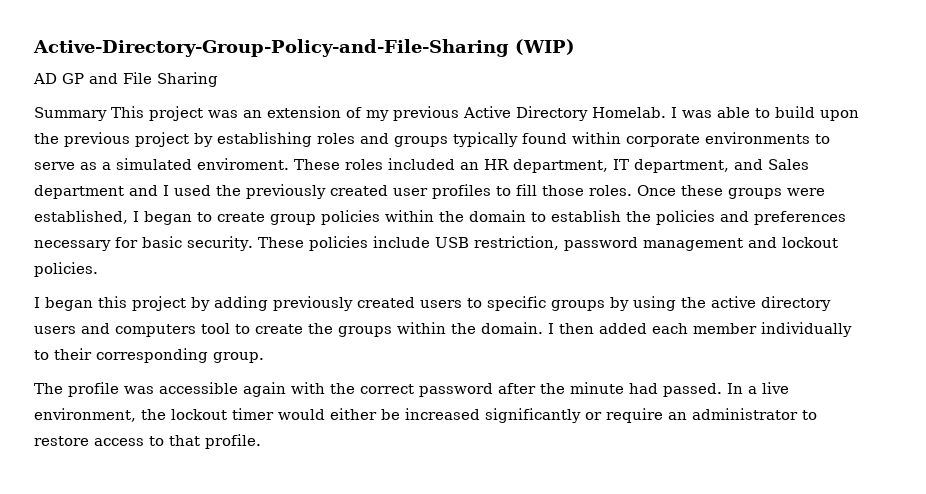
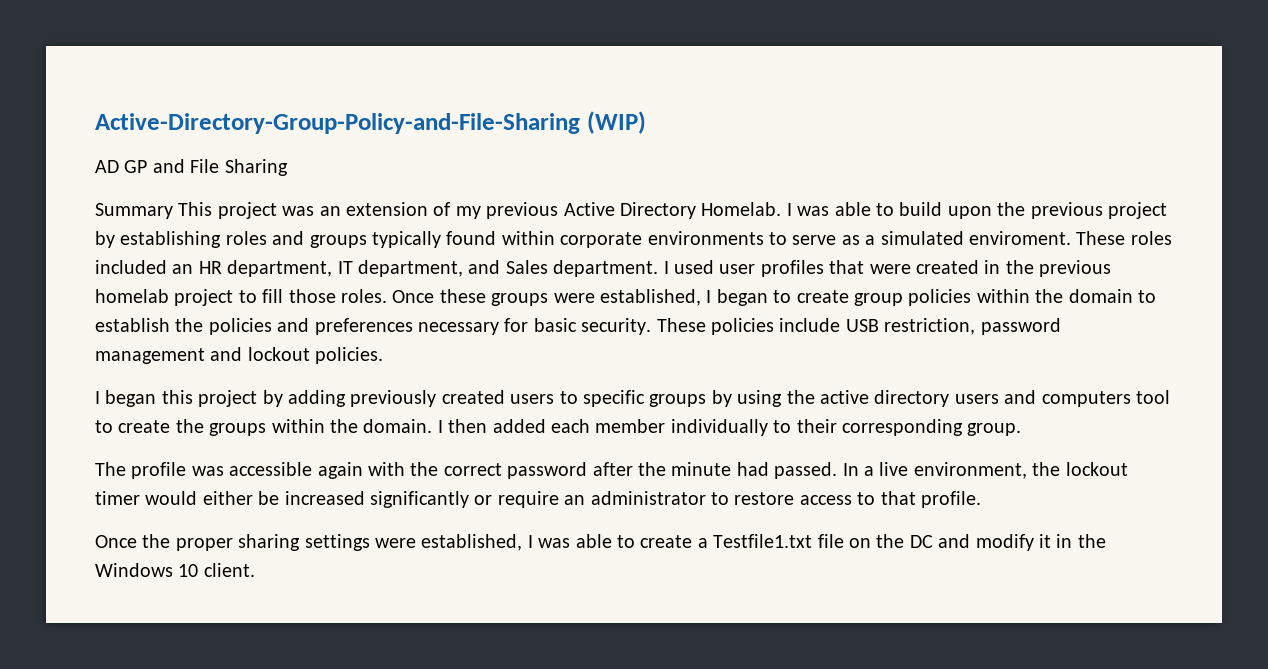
[34,184,491,199] department and I used the previously created user profiles -> [553,260,1112,277] [95,289,234,306] department. I used user profiles that were created in the previous homelab project
(261, 441) none -> [95,534,1106,551] [95,563,255,577] // Once the proper sharing settings were established, I was able to create a Testfile1.txt file on the DC and modify it in the Windows 10 client.

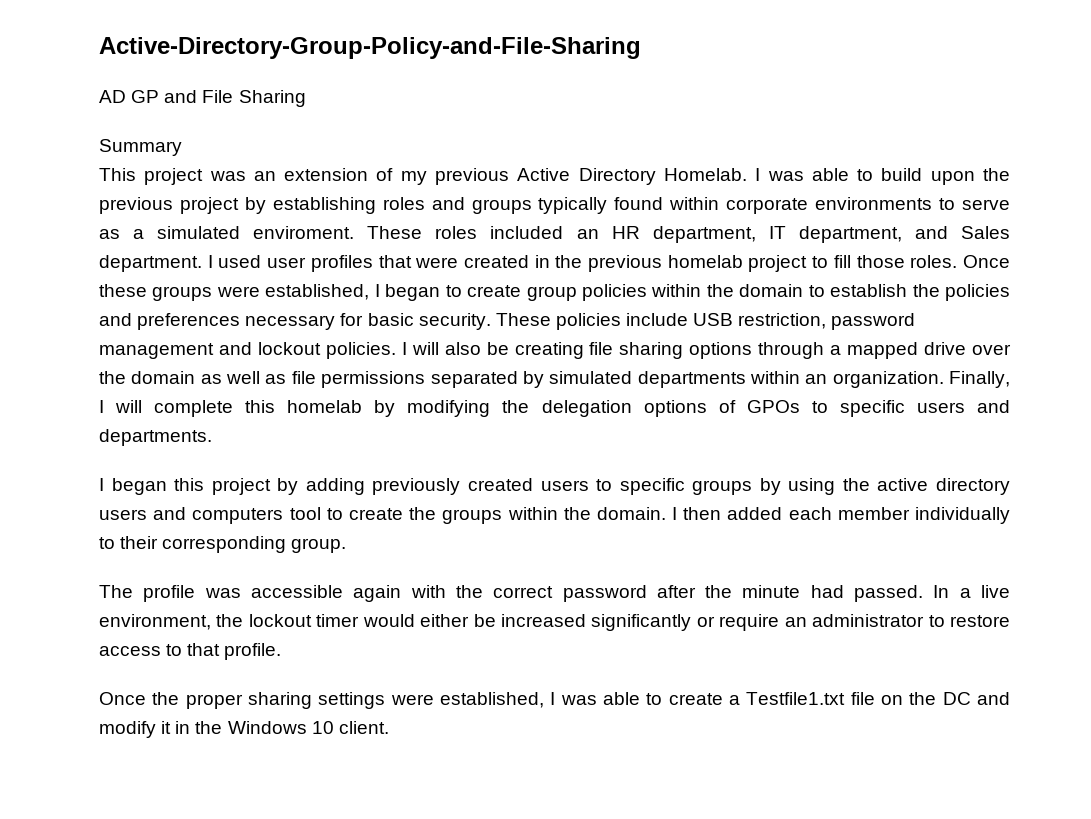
[586,111,646,134] (WIP) -> (641, 48) none
(173, 211) none -> (182, 147) //
(384, 355) none -> [401,342,1011,359] [99,371,1011,388] [99,400,1011,417] [99,429,212,446] I will also be creating file sharing options through a mapped drive over the domain as well as file permissions separated by simulated departments within an organization. Finally, I will complete this homelab by modifying the delegation options of GPOs to specific users and departments.

